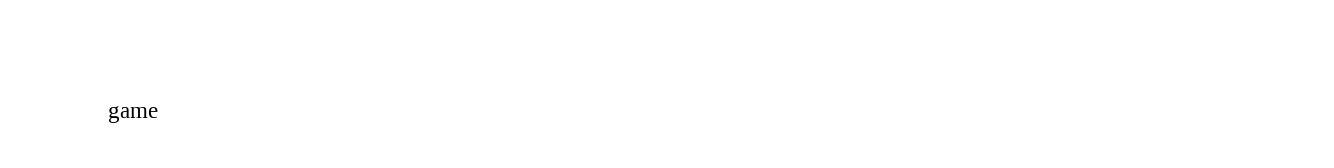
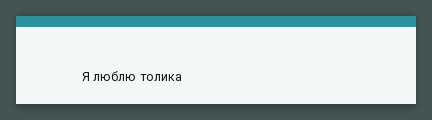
[108,106,158,123] game -> [82,71,182,81] Я люблю толика

